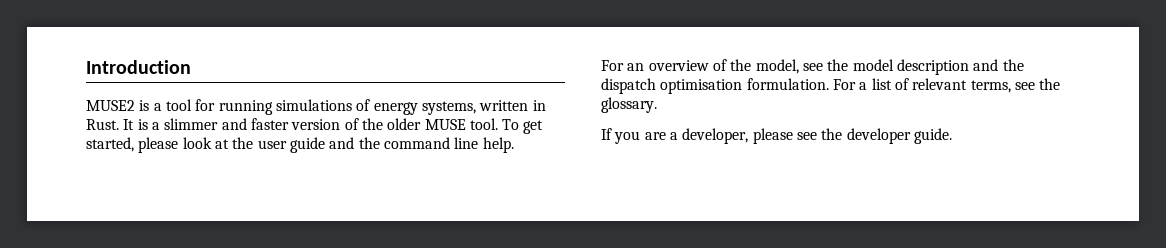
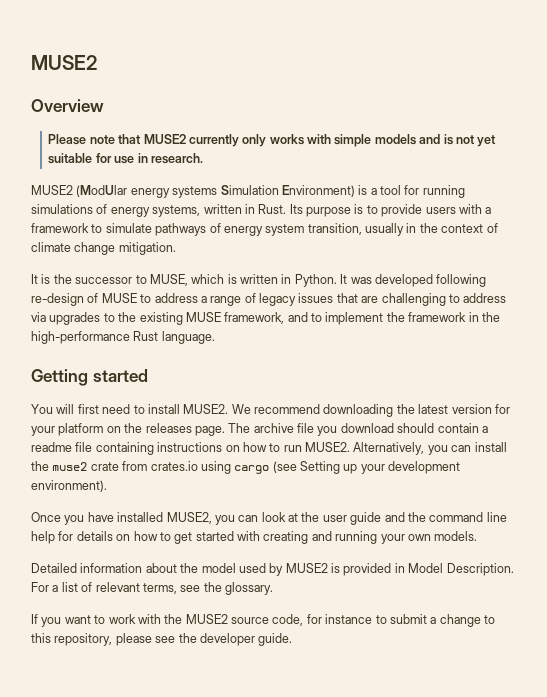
[86,60,191,74] [86,100,135,111] Introduction // MUSE2 -> [31,55,97,70] [31,99,104,112] [48,134,497,147] [48,153,203,164] [31,185,355,198] MUSE2 // Overview // Please note that MUSE2 currently only works with simple models and is not yet suitable for use in research. // MUSE2 (ModUlar energy systems Simulation Environment)
[123,118,544,134] [86,137,179,153] It is a slimmer and faster version of the older MUSE tool. To get started, please -> [289,204,492,217] [31,223,498,236] [31,242,176,255] [31,274,487,287] [31,293,507,306] [31,312,500,325] [31,331,215,344] [31,369,148,386] [31,404,510,417] [31,423,488,436] [31,442,507,455] [31,461,461,474] [31,480,107,492] [31,512,259,525] Its purpose is to provide users with a framework to simulate pathways of energy system transition, usually in the context of climate change mitigation. // It is the successor to MUSE, which is written in Python. It was developed following re-design of MUSE to address a range of legacy issues that are challenging to address via upgrades to the existing MUSE framework, and to implement the framework in the high-performance Rust language. // Getting started // You will first need to install MUSE2. We recommend downloading the latest version for your platform on the releases page. The archive file you download should contain a readme file containing instructions on how to run MUSE2. Alternatively, you can install the muse2 crate from crates.io using cargo (see Setting up your development environment). // Once you have installed MUSE2, you can
[482,137,514,153] [601,59,1024,75] [601,78,829,94] help. // For an overview of the model, see the model description and the dispatch optimisation formulation. -> [31,531,478,544] [31,563,514,576] help for details on how to get started with creating and running your own models. // Detailed information about the model used by MUSE2 is provided in Model Description.
[644,128,749,144] are a developer, -> [64,614,495,627] [31,633,113,646] want to work with the MUSE2 source code, for instance to submit a change to this repository,

